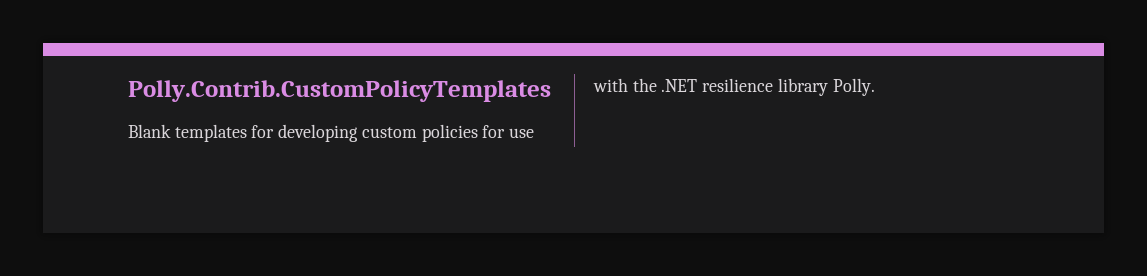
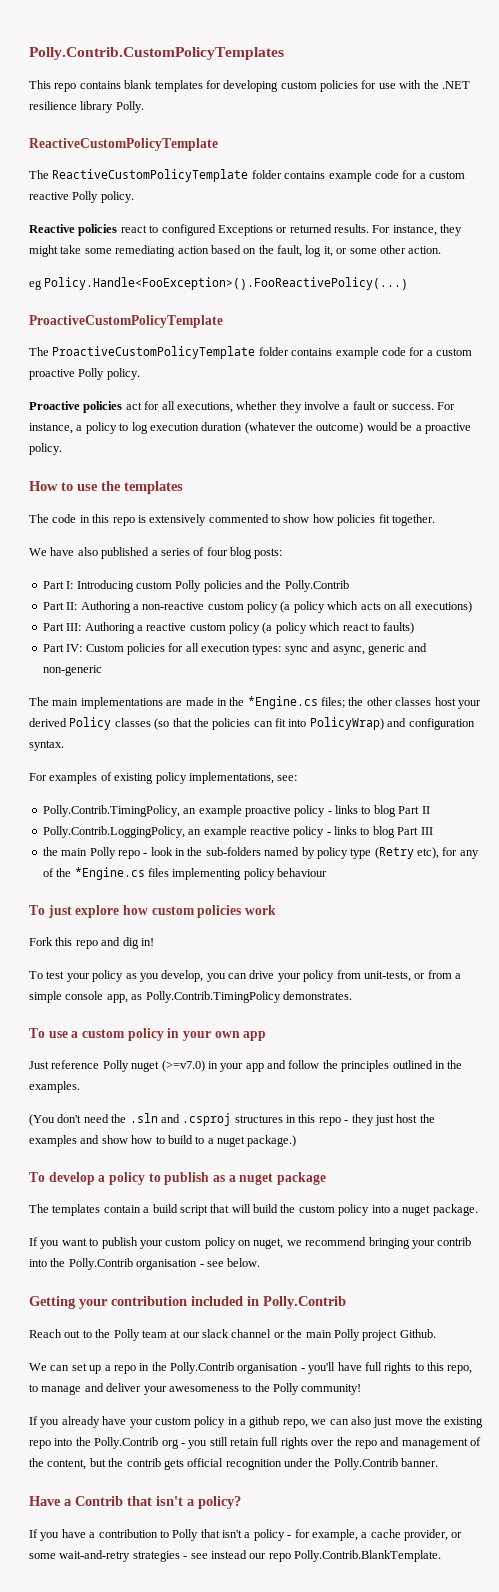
[128,124,171,138] Blank -> [29,80,153,92] This repo contains blank
(875, 87) none -> [29,138,218,151] [29,169,465,182] [29,191,134,203] [29,224,463,236] [29,245,442,257] [29,277,409,290] [29,315,223,328] [29,346,472,359] [29,368,140,380] [29,401,455,413] [29,422,471,434] [29,443,62,455] [29,481,183,494] [29,514,435,526] [29,547,283,559] [42,580,349,592] [42,601,472,613] [42,622,415,634] [42,643,428,655] [42,665,102,676] [29,696,481,709] [29,717,475,730] [29,740,64,751] [29,772,298,784] [42,805,430,817] [42,826,433,838] [42,847,479,859] [42,867,327,880] [29,905,276,918] [29,937,154,949] [29,970,461,982] [29,991,352,1003] [29,1028,267,1041] [29,1060,463,1072] [29,1081,80,1093] [29,1113,435,1126] [29,1135,297,1147] [29,1172,326,1185] [29,1204,478,1216] [29,1237,472,1249] [29,1258,261,1270] [29,1296,346,1309] [29,1329,436,1341] [29,1362,473,1374] [29,1383,362,1395] [29,1416,484,1428] [29,1437,481,1449] [29,1458,439,1470] [29,1496,241,1509] [29,1529,463,1541] [29,1550,441,1562] // ReactiveCustomPolicyTemplate // The ReactiveCustomPolicyTemplate folder contains example code for a custom reactive Polly policy. // Reactive policies react to configured Exceptions or returned results. For instance, they might take some remediating action based on the fault, log it, or some other action. // eg Policy.Handle<FooException>().FooReactivePolicy(...) // ProactiveCustomPolicyTemplate // The ProactiveCustomPolicyTemplate folder contains example code for a custom proactive Polly policy. // Proactive policies act for all executions, whether they involve a fault or success. For instance, a policy to log execution duration (whatever the outcome) would be a proactive policy. // How to use the templates // The code in this repo is extensively commented to show how policies fit together. // We have also published a series of four blog posts: // Part I: Introducing custom Polly policies and the Polly.Contrib // Part II: Authoring a non-reactive custom policy (a policy which acts on all executions) // Part III: Authoring a reactive custom policy (a policy which react to faults) // Part IV: Custom policies for all execution types: sync and async, generic and non-generic // The main implementations are made in the *Engine.cs files; the other classes host your derived Policy classes (so that the policies can fit into PolicyWrap) and configuration syntax. // For examples of existing policy implementations, see: // Polly.Contrib.TimingPolicy, an example proactive policy - links to blog Part II // Polly.Contrib.LoggingPolicy, an example reactive policy - links to blog Part III // the main Polly repo - look in the sub-folders named by policy type (Retry etc), for any of the *Engine.cs files implementing policy behaviour // To just explore how custom policies work // Fork this repo and dig in! // To test your policy as you develop, you can drive your policy from unit-tests, or from a simple console app, as Polly.Contrib.TimingPolicy demonstrates. // To use a custom policy in your own app // Just reference Polly nuget (>=v7.0) in your app and follow the principles outlined in the examples. // (You don't need the .sln and .csproj structures in this repo - they just host the examples and show how to build to a nuget package.) // To develop a policy to publish as a nuget package // The templates contain a build script that will build the custom policy into a nuget package. // If you want to publish your custom policy on nuget, we recommend bringing your contrib into the Polly.Contrib organisation - see below. // Getting your contribution included in Polly.Contrib // Reach out to the Polly team at our slack channel or the main Polly project Github. // We can set up a repo in the Polly.Contrib organisation - you'll have full rights to this repo, to manage and deliver your awesomeness to the Polly community! // If you already have your custom policy in a github repo, we can also just move the existing repo into the Polly.Contrib org - you still retain full rights over the repo and management of the content, but the contrib gets official recognition under the Polly.Contrib banner. // Have a Contrib that isn't a policy? // If you have a contribution to Polly that isn't a policy - for example, a cache provider, or some wait-and-retry strategies - see instead our repo Polly.Contrib.BlankTemplate.

